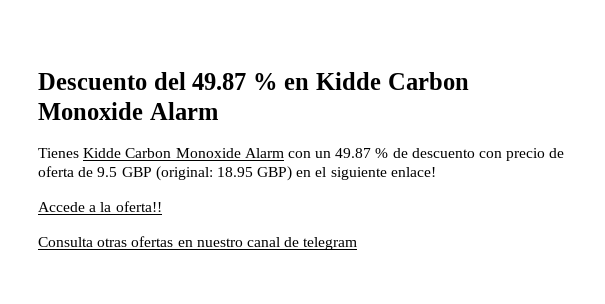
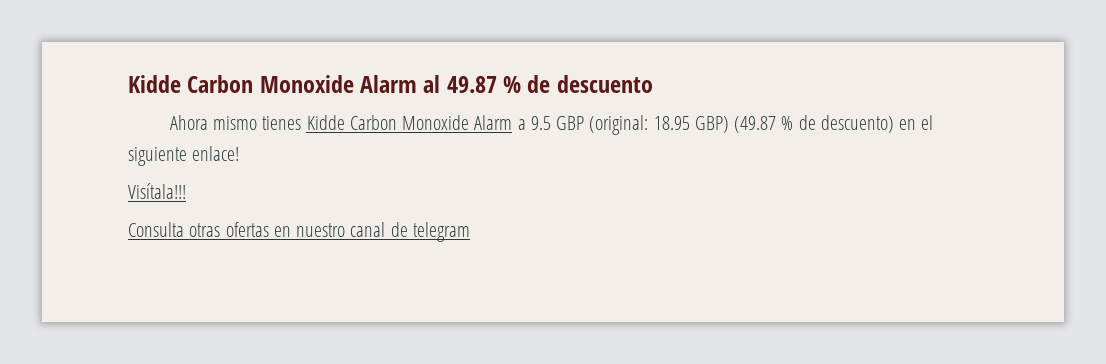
[38,72,469,90] [38,102,218,120] [38,148,565,161] [38,166,94,177] Descuento del 49.87 % en Kidde Carbon Monoxide Alarm // Tienes Kidde Carbon Monoxide Alarm con un 49.87 % de descuento con precio de oferta de -> [128,75,653,93] [169,115,526,130] Kidde Carbon Monoxide Alarm al 49.87 % de descuento // Ahora mismo tienes Kidde Carbon Monoxide Alarm a
(293, 173) none -> [734,115,894,133] (49.87 % de descuento)
[38,201,162,212] Accede a la oferta!! -> [128,183,186,199] Visítala!!!

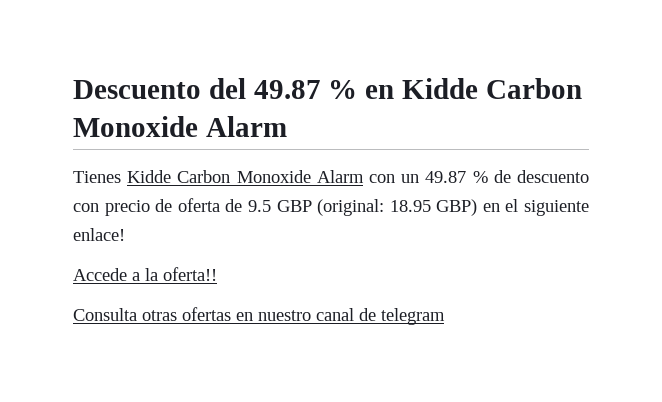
[128,75,653,93] [169,115,526,130] Kidde Carbon Monoxide Alarm al 49.87 % de descuento // Ahora mismo tienes Kidde Carbon Monoxide Alarm a -> [73,78,582,99] [73,116,287,137] [73,170,589,183] [73,198,243,216] Descuento del 49.87 % en Kidde Carbon Monoxide Alarm // Tienes Kidde Carbon Monoxide Alarm con un 49.87 % de descuento con precio de oferta de
[734,115,894,133] (49.87 % de descuento) -> (478, 207) none
[128,183,186,199] Visítala!!! -> [73,267,217,281] Accede a la oferta!!

